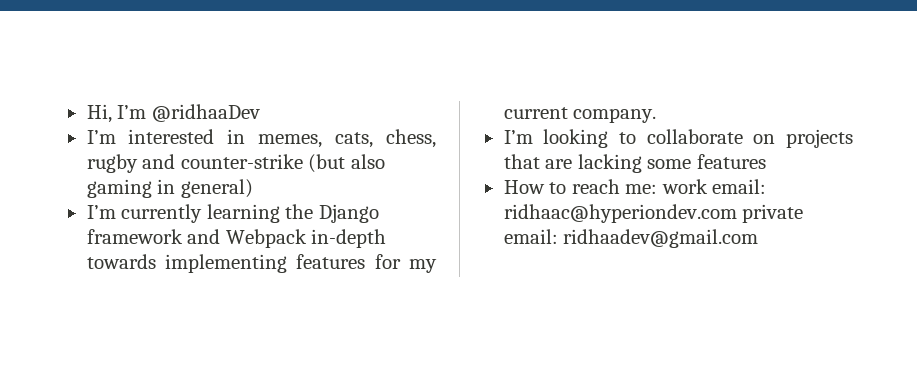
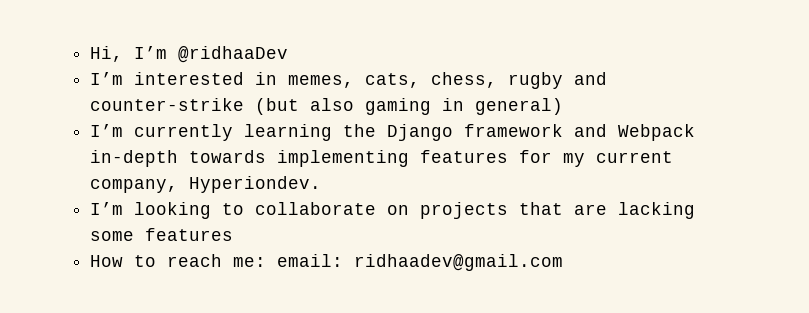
[573,108,657,123] company. -> [90,176,322,193] company, Hyperiondev.
[661,179,767,194] [503,204,804,223] work email: ridhaac@hyperiondev.com private -> (267, 262) none

